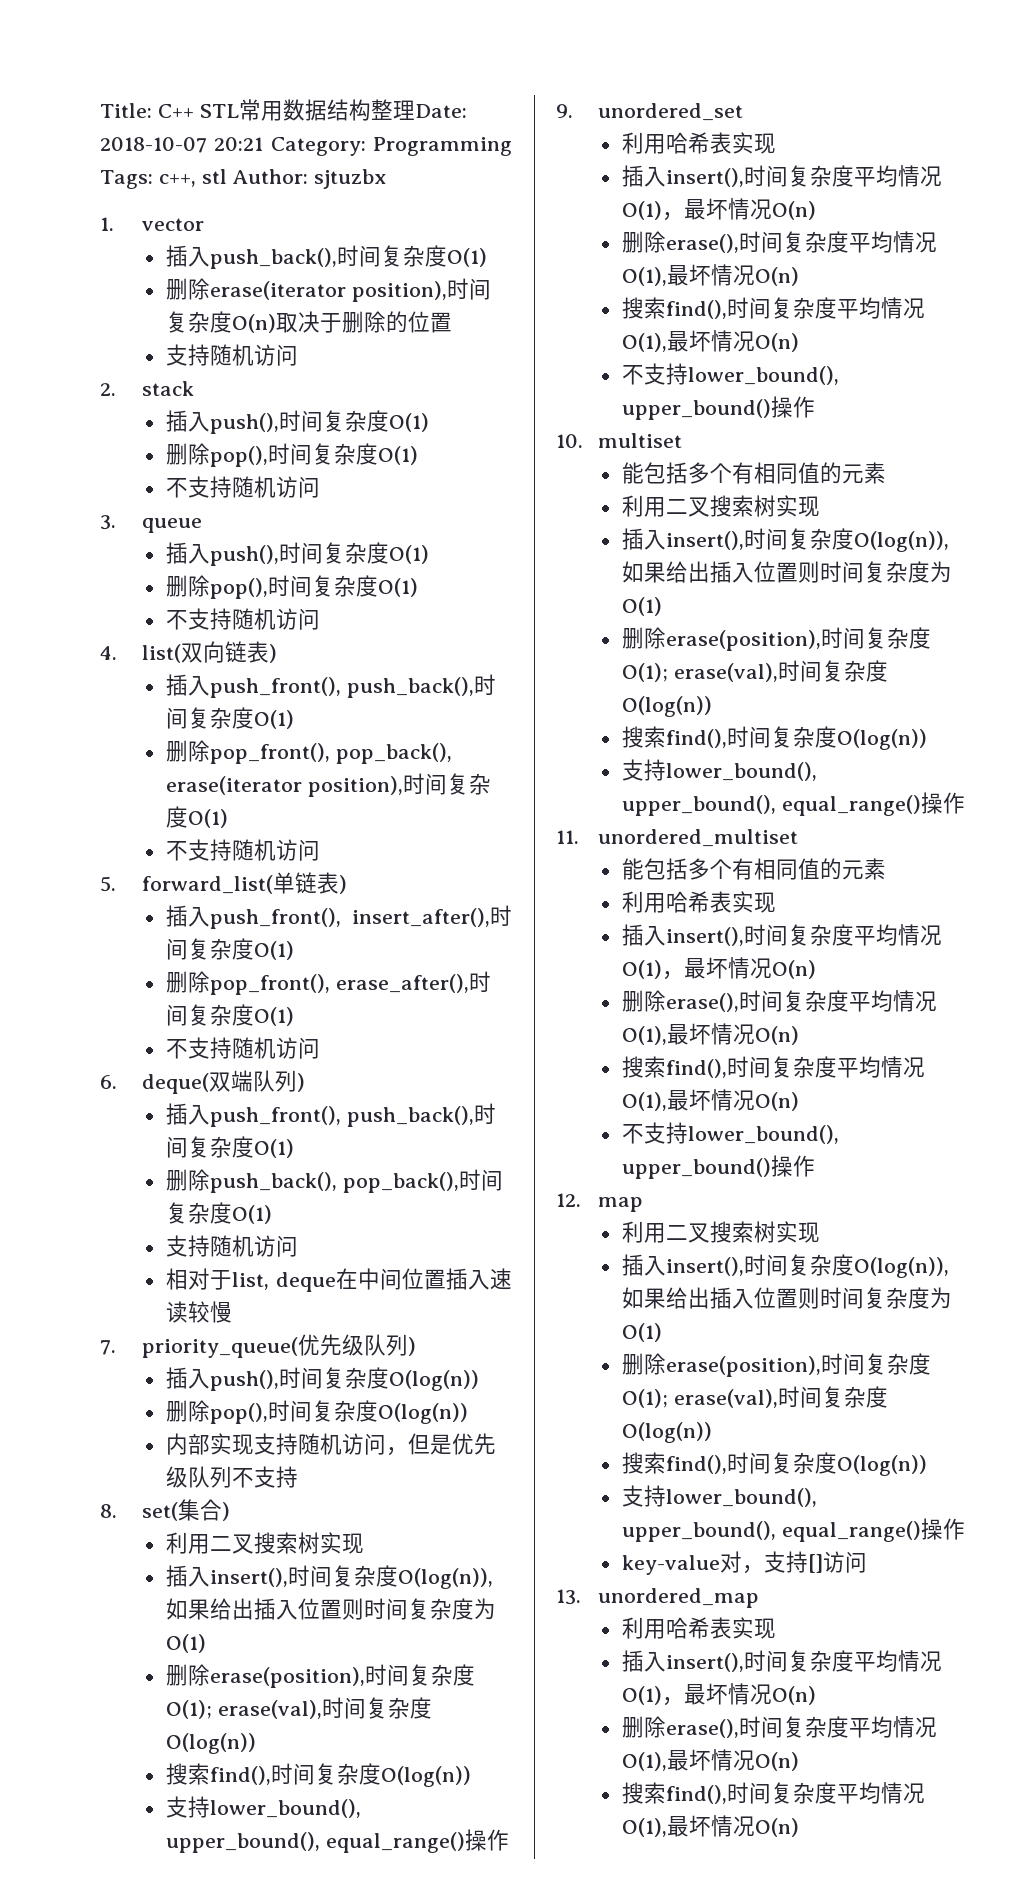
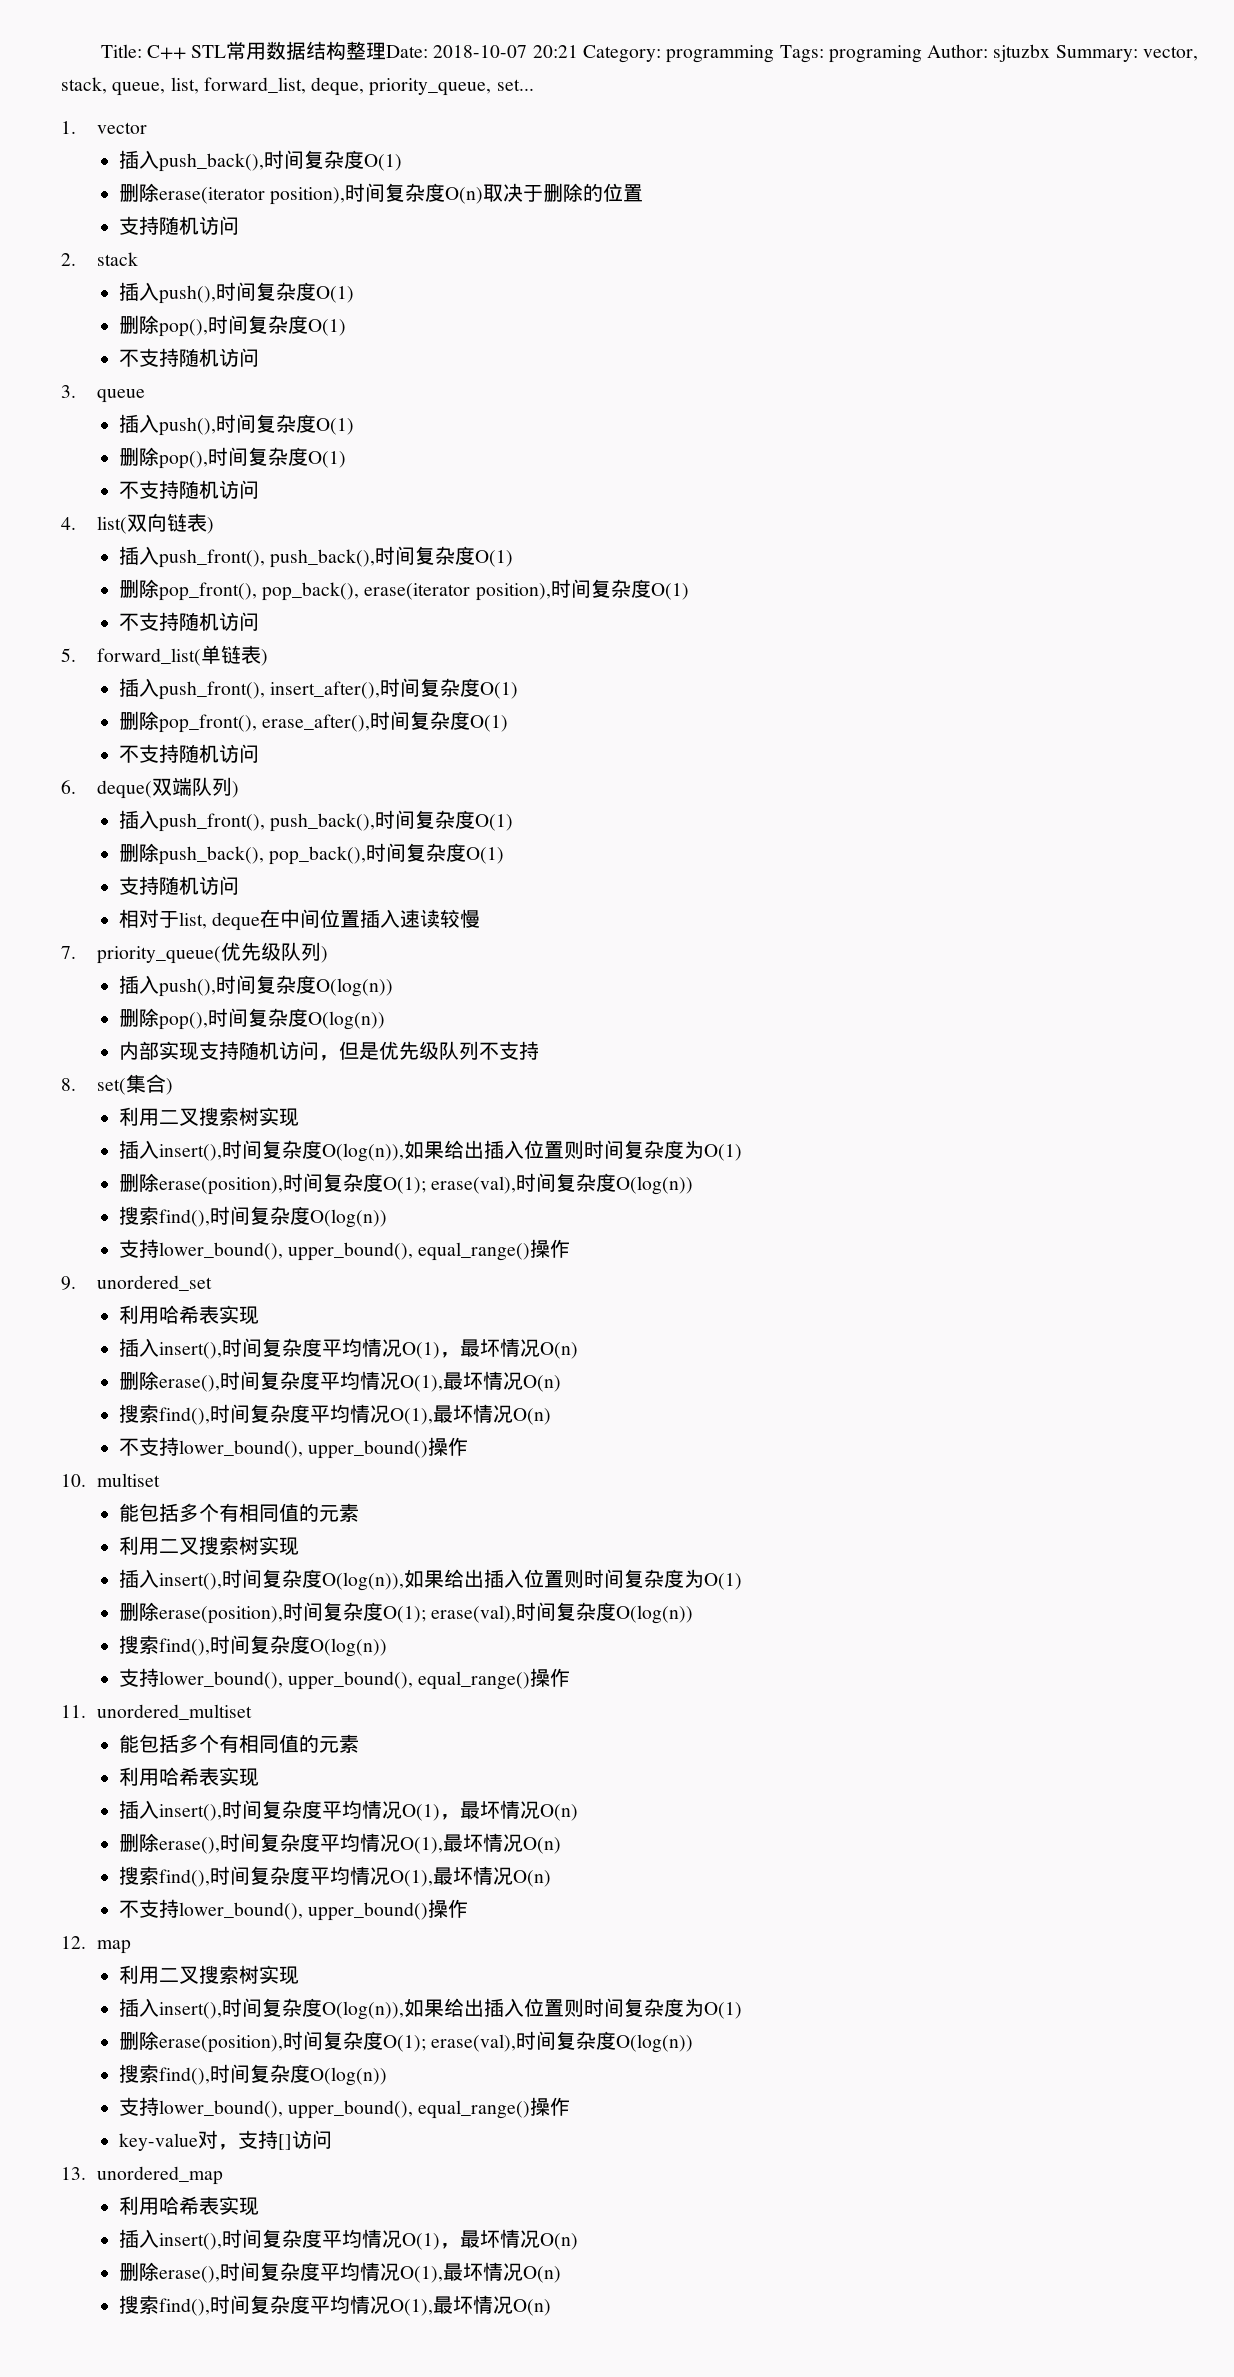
[372,137,512,156] [100,169,387,189] Programming Tags: c++, stl Author: sjtuzbx -> [666,44,1198,63] [61,77,534,96] programming Tags: programing Author: sjtuzbx Summary: vector, stack, queue, list, forward_list, deque, priority_queue, set...

